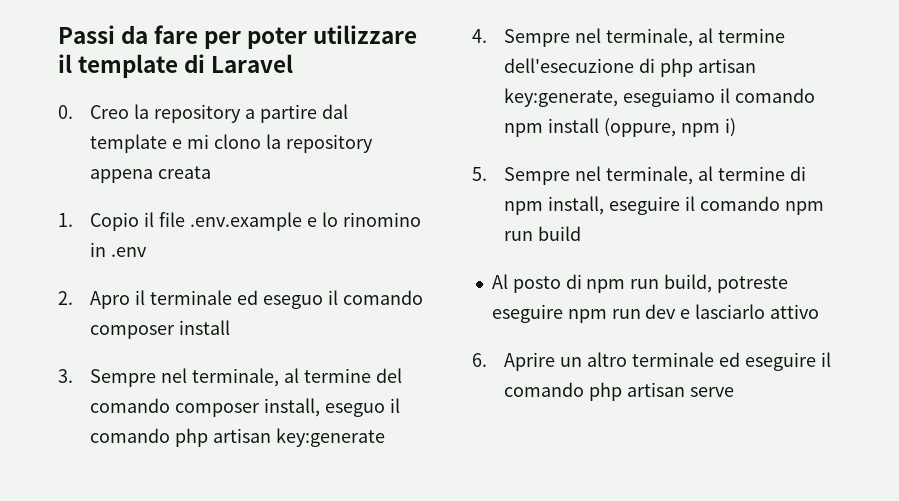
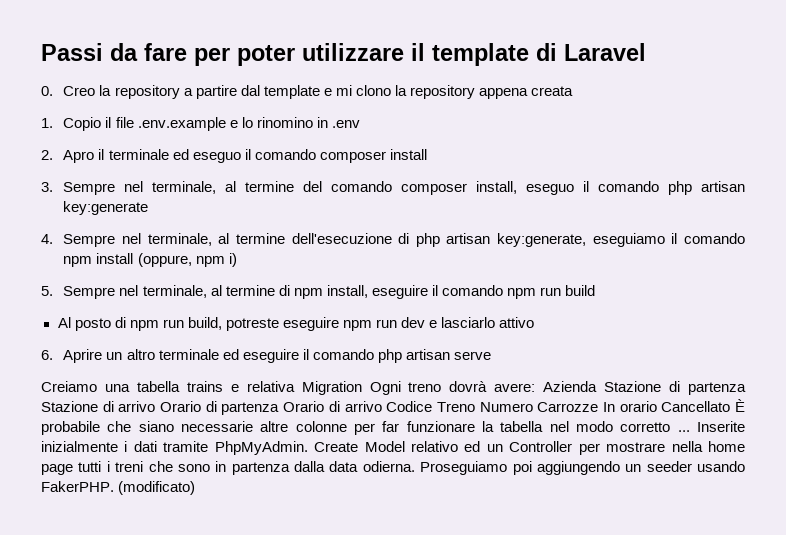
(735, 392) none -> [41,381,747,395] [41,399,745,415] [41,421,745,435] [41,441,746,455] [41,461,745,475] [41,481,196,495] // Creiamo una tabella trains e relativa Migration Ogni treno dovrà avere: Azienda Stazione di partenza Stazione di arrivo Orario di partenza Orario di arrivo Codice Treno Numero Carrozze In orario Cancellato È probabile che siano necessarie altre colonne per far funzionare la tabella nel modo corretto ... Inserite inizialmente i dati tramite PhpMyAdmin. Create Model relativo ed un Controller per mostrare nella home page tutti i treni che sono in partenza dalla data odierna. Proseguiamo poi aggiungendo un seeder usando FakerPHP. (modificato)

